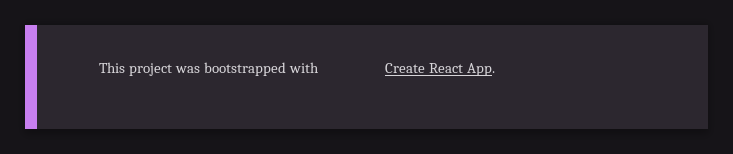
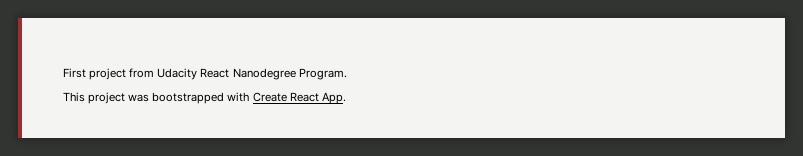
(99, 67) none -> [63,68,347,80] First project from Udacity React Nanodegree Program. //

